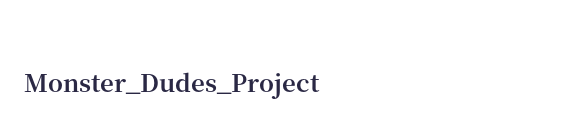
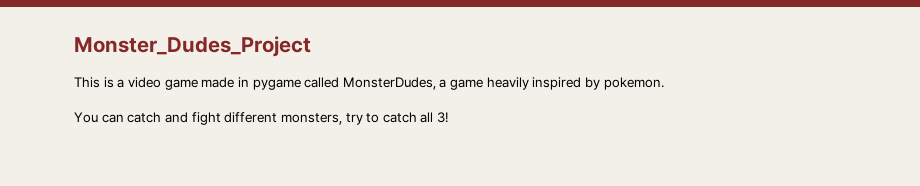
(320, 85) none -> [74,77,664,90] [74,112,449,125] // This is a video game made in pygame called MonsterDudes, a game heavily inspired by pokemon. // You can catch and fight different monsters, try to catch all 3!

